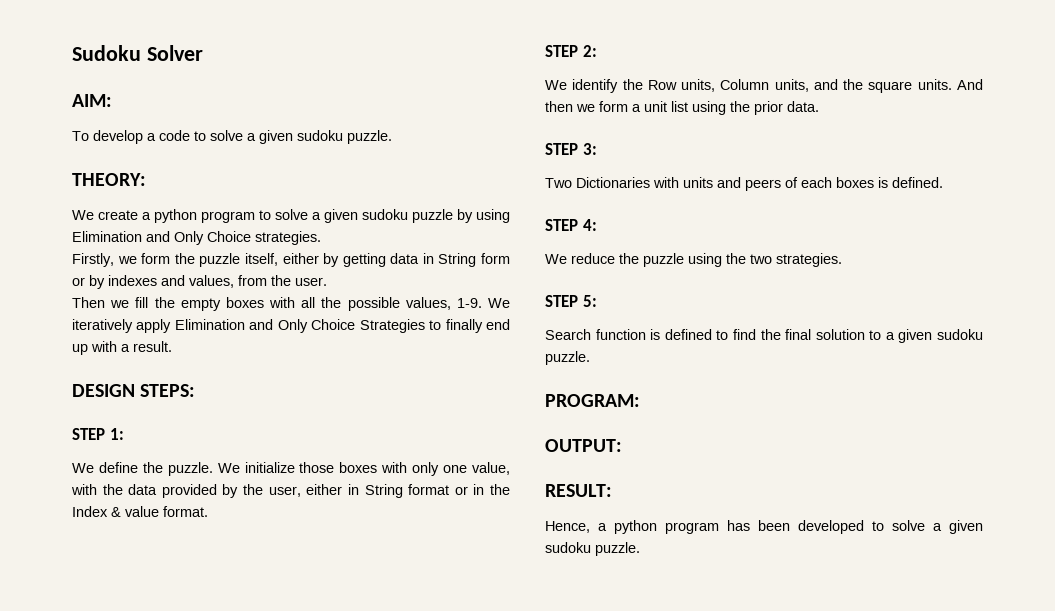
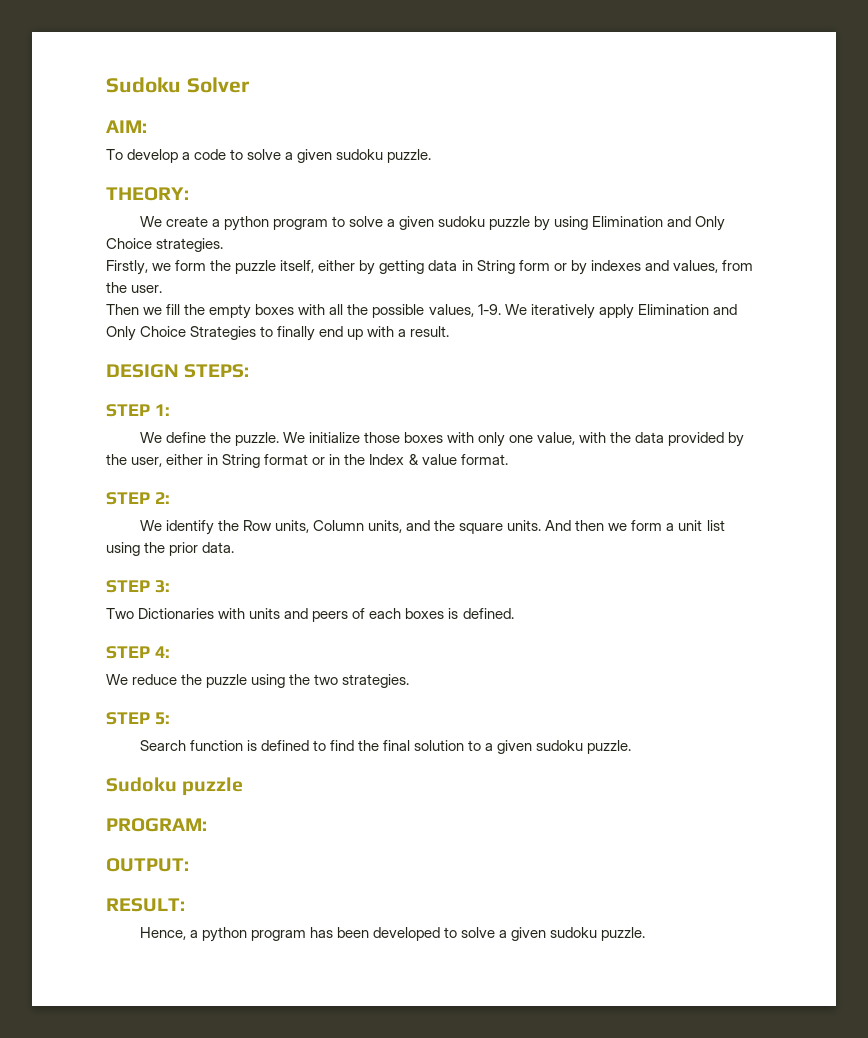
(590, 358) none -> [106,777,244,796] // Sudoku puzzle

